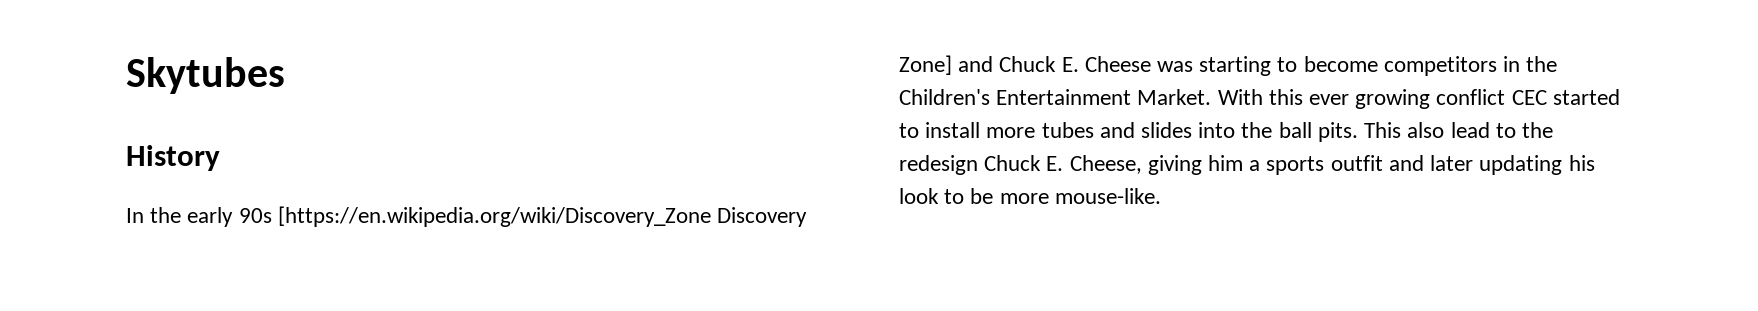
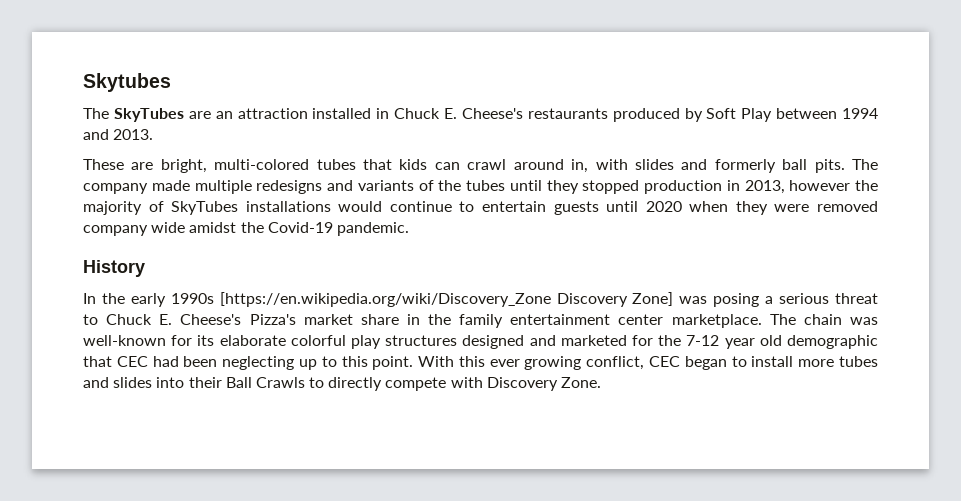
(285, 75) none -> [83,108,878,122] [83,129,154,140] [83,159,878,173] [83,180,878,194] [83,201,878,215] [83,222,409,236] // The SkyTubes are an attraction installed in Chuck E. Cheese's restaurants produced by Soft Play between 1994 and 2013. // These are bright, multi-colored tubes that kids can crawl around in, with slides and formerly ball pits. The company made multiple redesigns and variants of the tubes until they stopped production in 2013, however the majority of SkyTubes installations would continue to entertain guests until 2020 when they were removed company wide amidst the Covid-19 pandemic.
[238,208,272,223] 90s -> [170,293,214,304] 1990s
[958,56,1558,76] [899,89,1212,105] and Chuck E. Cheese was starting to become competitors in the Children's Entertainment Market. -> [679,293,878,307] [83,314,878,328] [83,335,879,349] [83,356,414,370] was posing a serious threat to Chuck E. Cheese's Pizza's market share in the family entertainment center marketplace. The chain was well-known for its elaborate colorful play structures designed and marketed for the 7-12 year old demographic that CEC had been neglecting up to this point.
[1436,89,1620,105] conflict CEC started -> [586,356,727,370] conflict, CEC began
[1241,122,1553,142] [899,155,1595,175] [899,188,1161,204] the ball pits. This also lead to the redesign Chuck E. Cheese, giving him a sports outfit and later updating his look to be more mouse-like. -> [188,377,602,391] their Ball Crawls to directly compete with Discovery Zone.

